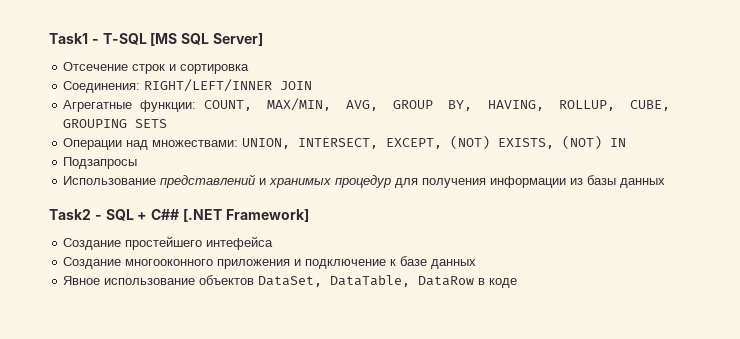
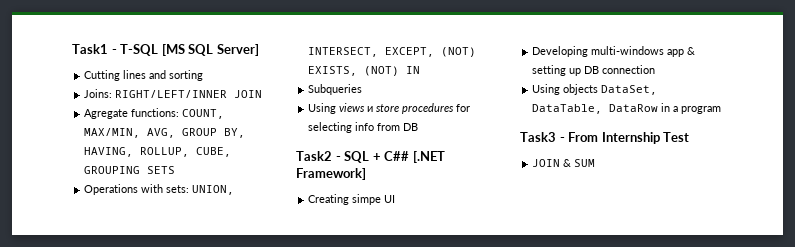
[63,62,250,74] [63,81,141,93] Отсечение строк и сортировка // Соединения: -> [84,70,204,81] [84,89,113,98] Cutting lines and sorting // Joins:
[63,100,196,112] Агрегатные функции: -> [84,108,180,119] Agregate functions:
[63,138,239,150] Операции над множествами: -> [84,184,190,195] Operations with sets:
[63,157,138,169] [63,174,666,188] Подзапросы // Использование представлений и хранимых процедур для получения информации из базы данных -> [308,84,363,95] [308,103,471,114] [308,122,419,133] Subqueries // Using views и store procedures for selecting info from DB
[63,236,274,250] [63,256,477,269] [63,275,518,288] Создание простейшего интефейса // Создание многооконного приложения и подключение к базе данных // Явное использование объектов DataSet, DataTable, DataRow в коде -> [308,194,396,205] [532,46,696,57] [532,65,656,76] [532,84,658,95] [532,103,722,114] [520,132,690,144] [532,159,596,167] Creating simpe UI // Developing multi-windows app & setting up DB connection // Using objects DataSet, DataTable, DataRow in a program // Task3 - From Internship Test // JOIN & SUM

